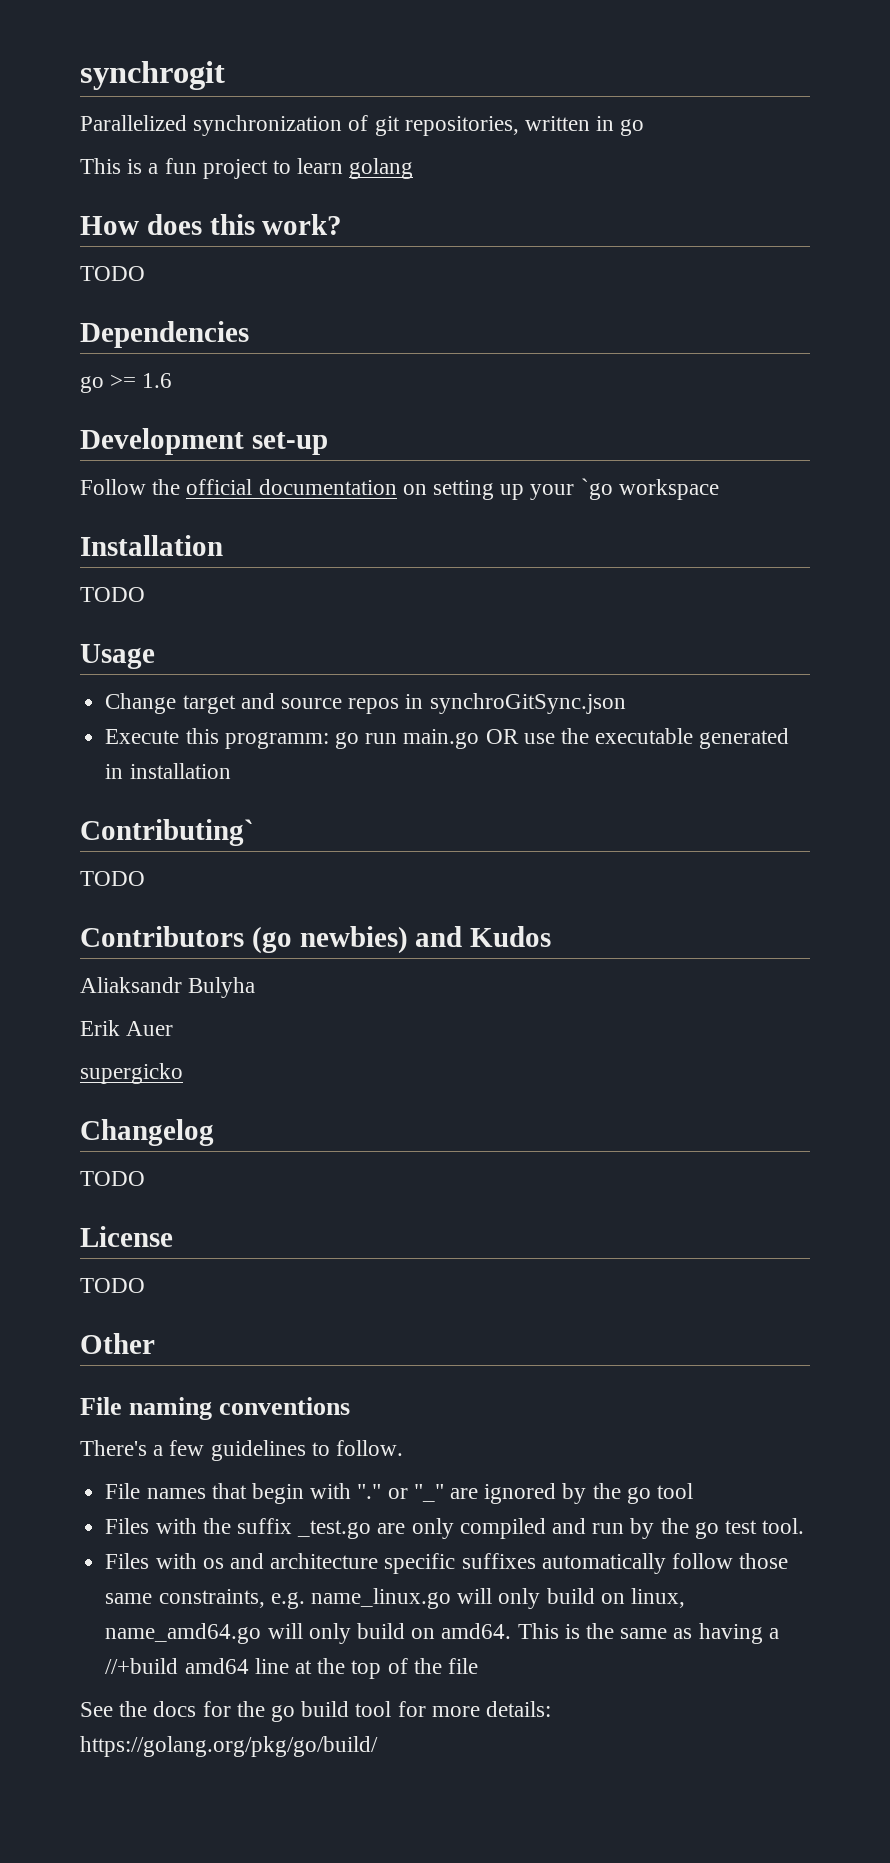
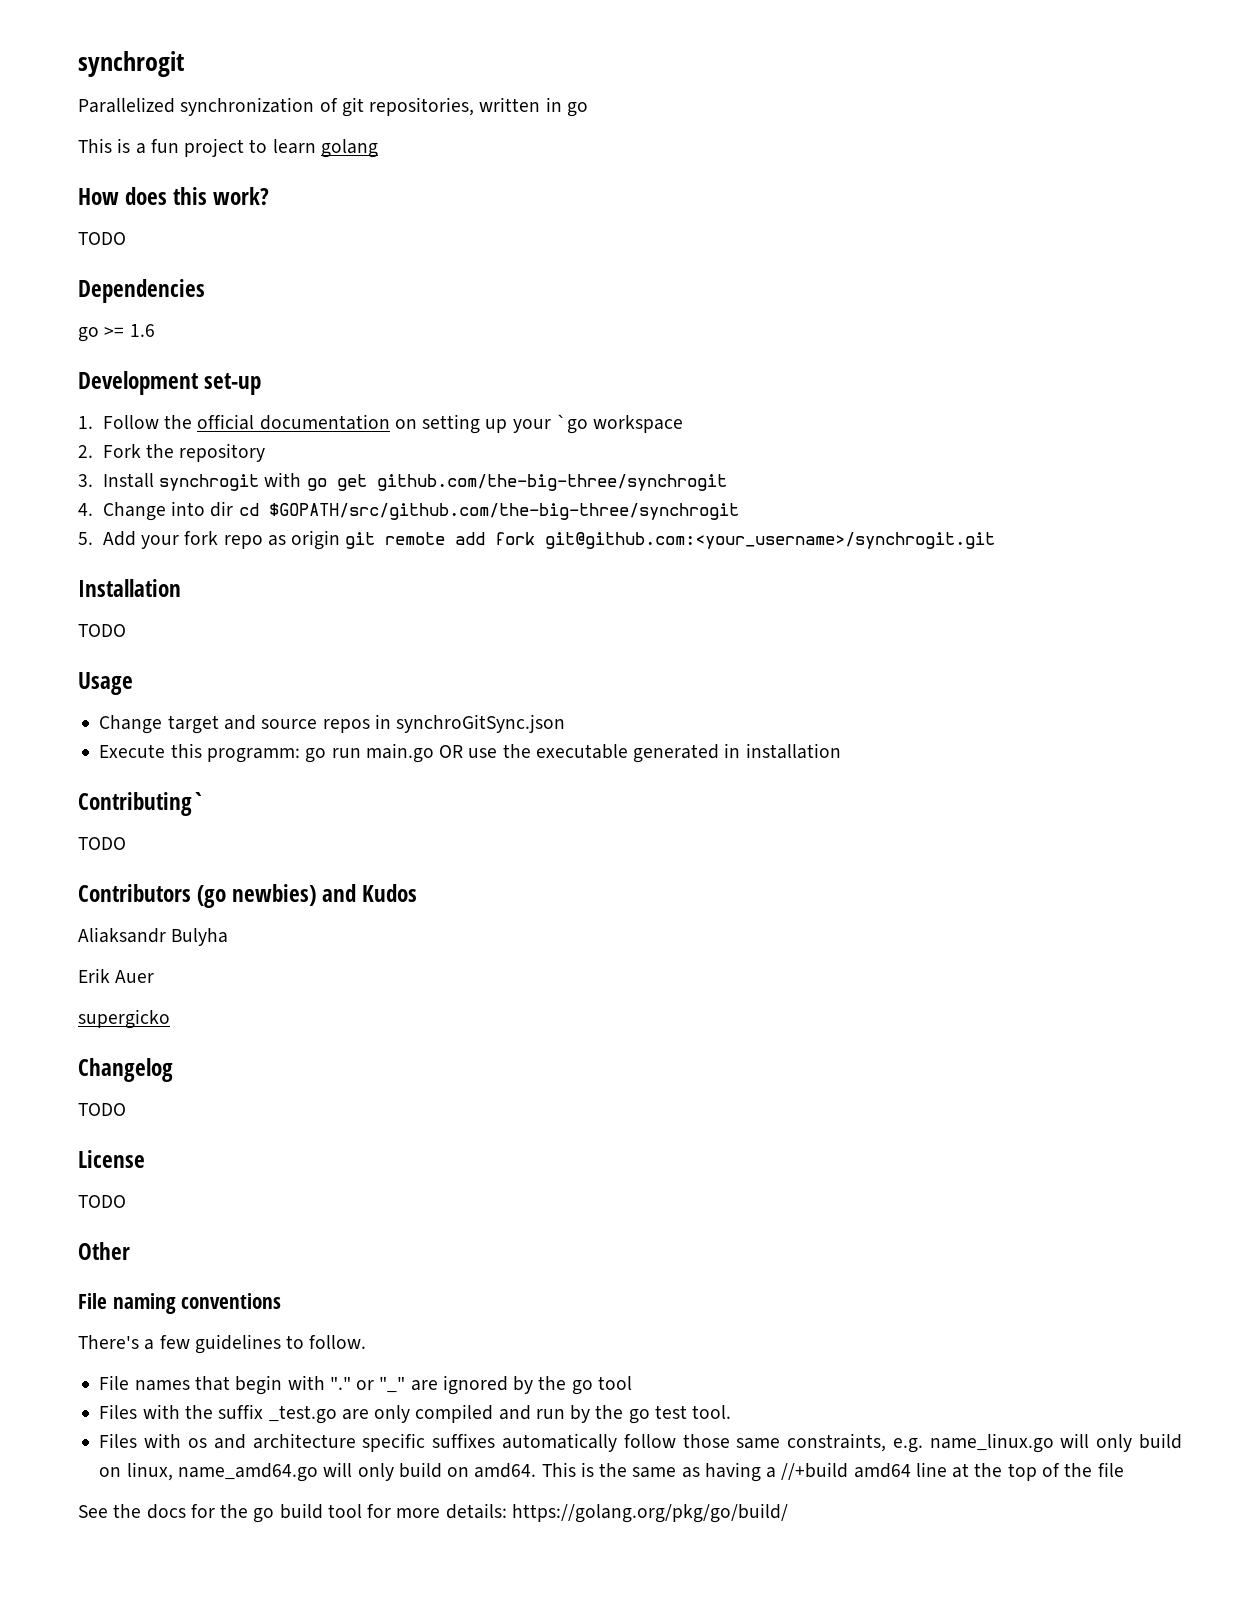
(328, 443) none -> [78,416,93,429] 1.
(719, 489) none -> [78,443,266,462] [78,472,727,491] [78,501,739,521] [78,530,996,550] // 2. Fork the repository // 3. Install synchrogit with go get github.com/the-big-three/synchrogit // 4. Change into dir cd $GOPATH/src/github.com/the-big-three/synchrogit // 5. Add your fork repo as origin git remote add fork git@github.com:<your_username>/synchrogit.git

